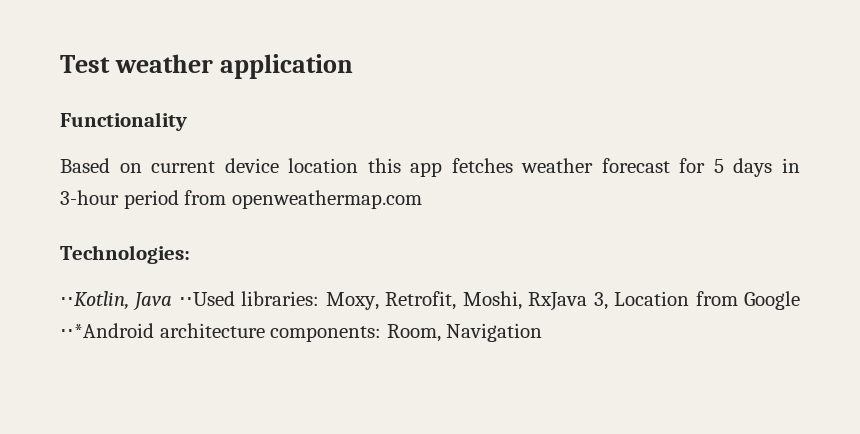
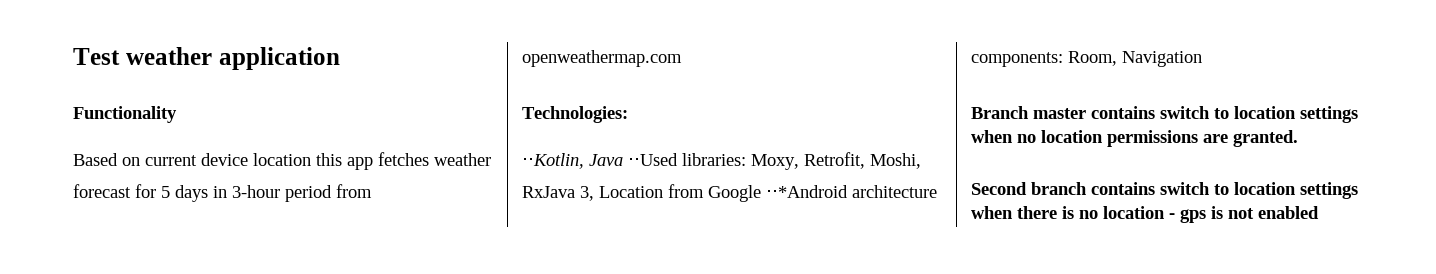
(543, 332) none -> [971,106,1358,123] [971,130,1298,147] [971,182,1358,199] [971,206,1319,223] // Branch master contains switch to location settings when no location permissions are granted. // Second branch contains switch to location settings when there is no location - gps is not enabled

